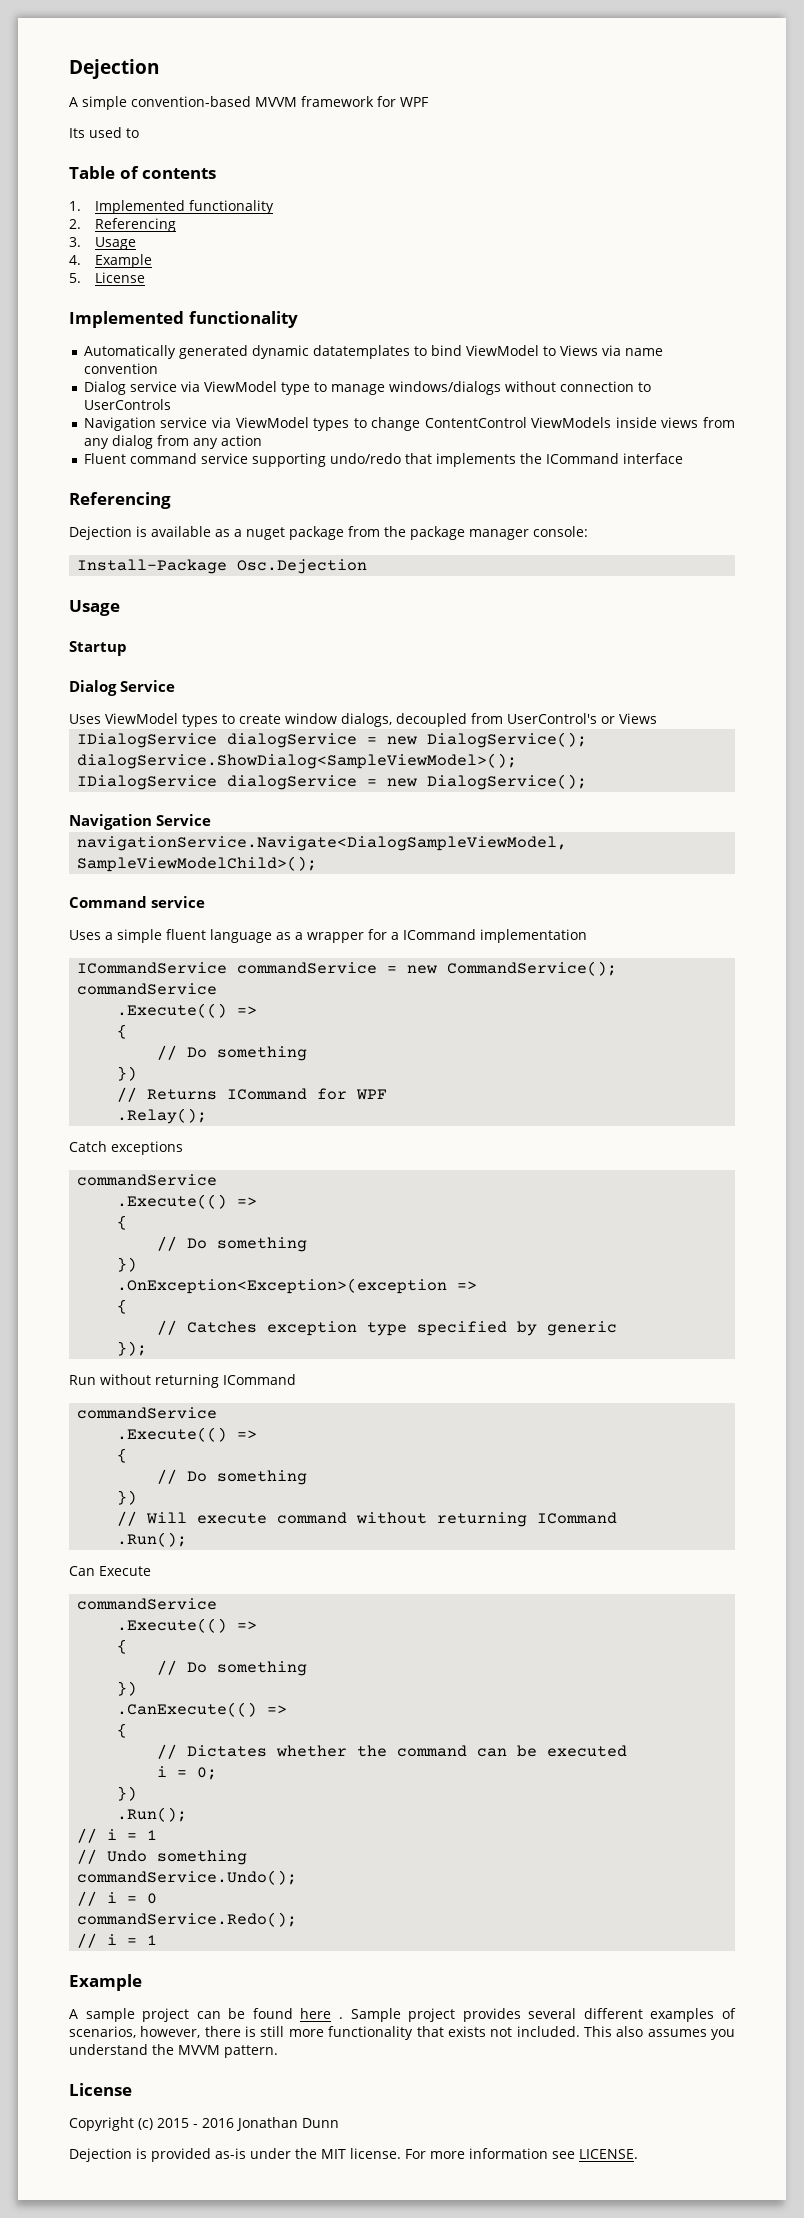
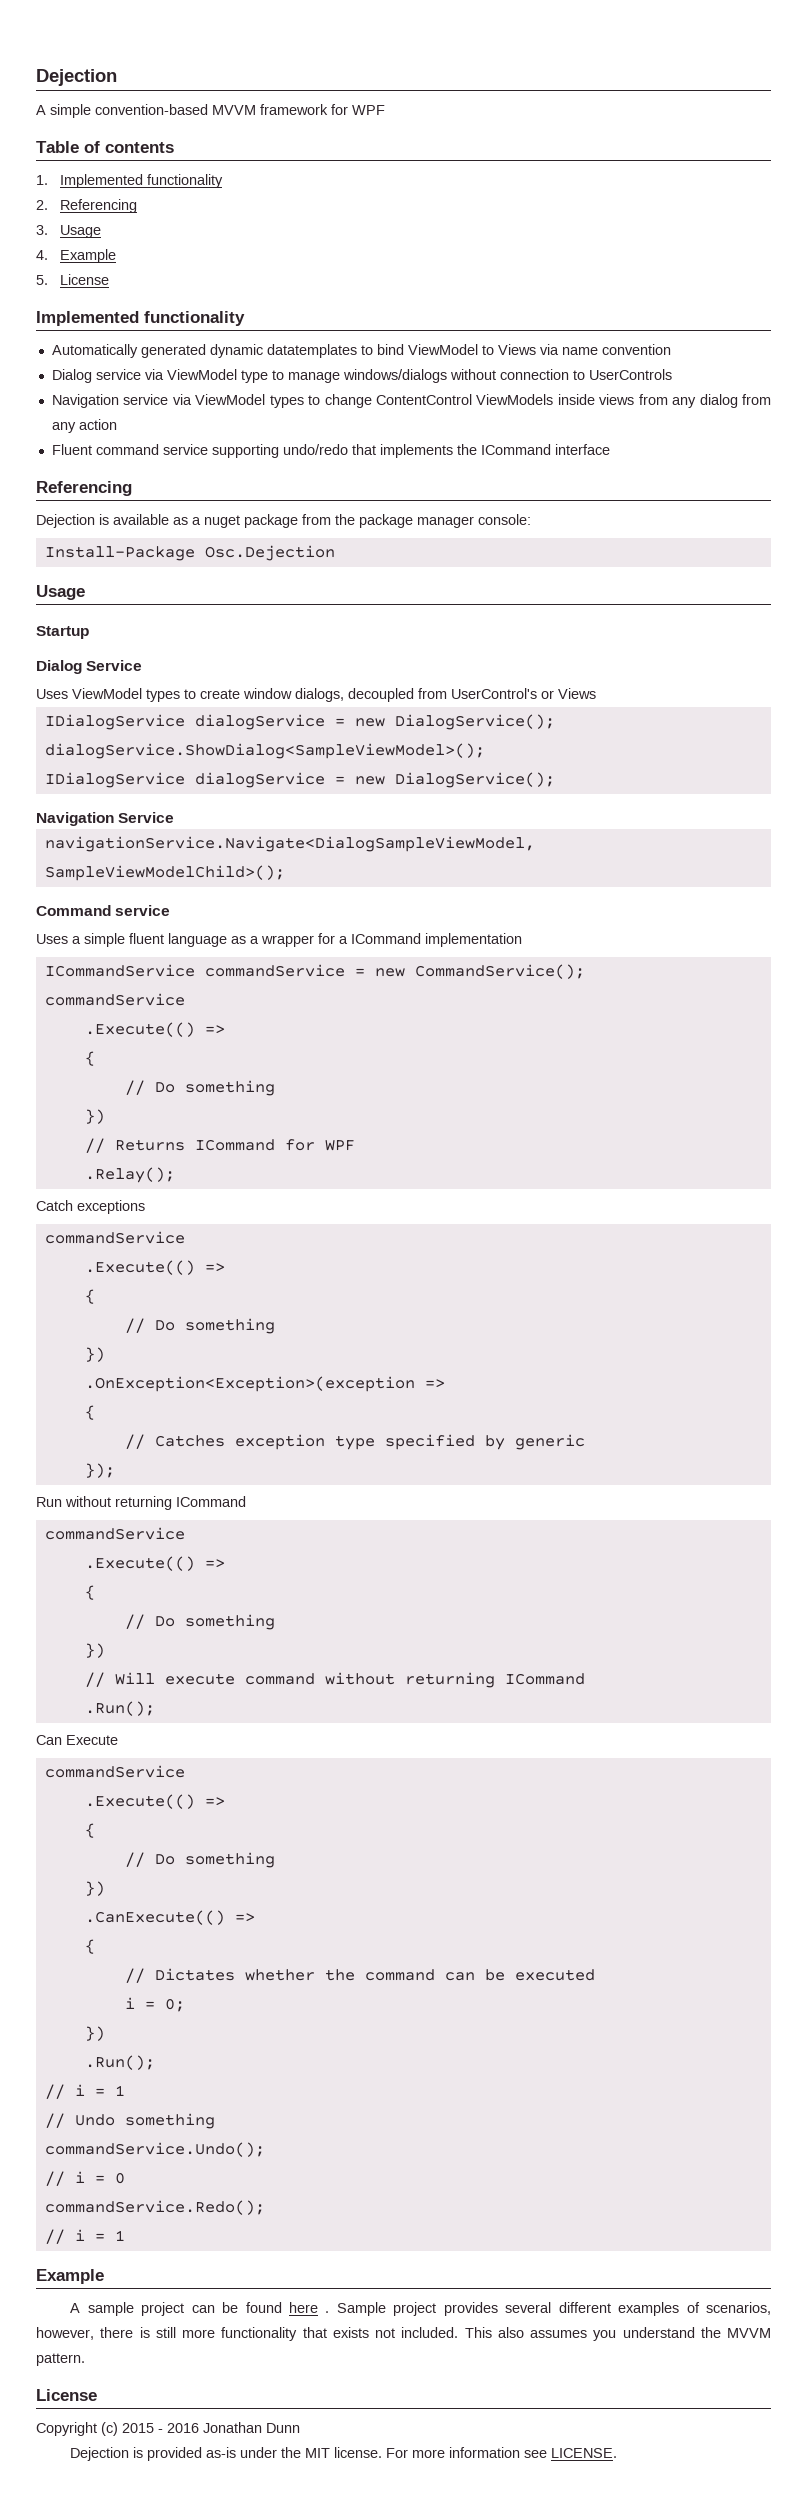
[69,127,139,138] // Its used to -> (385, 110) none

